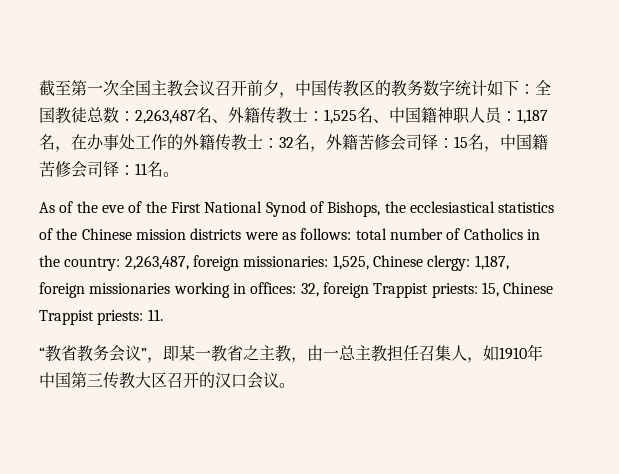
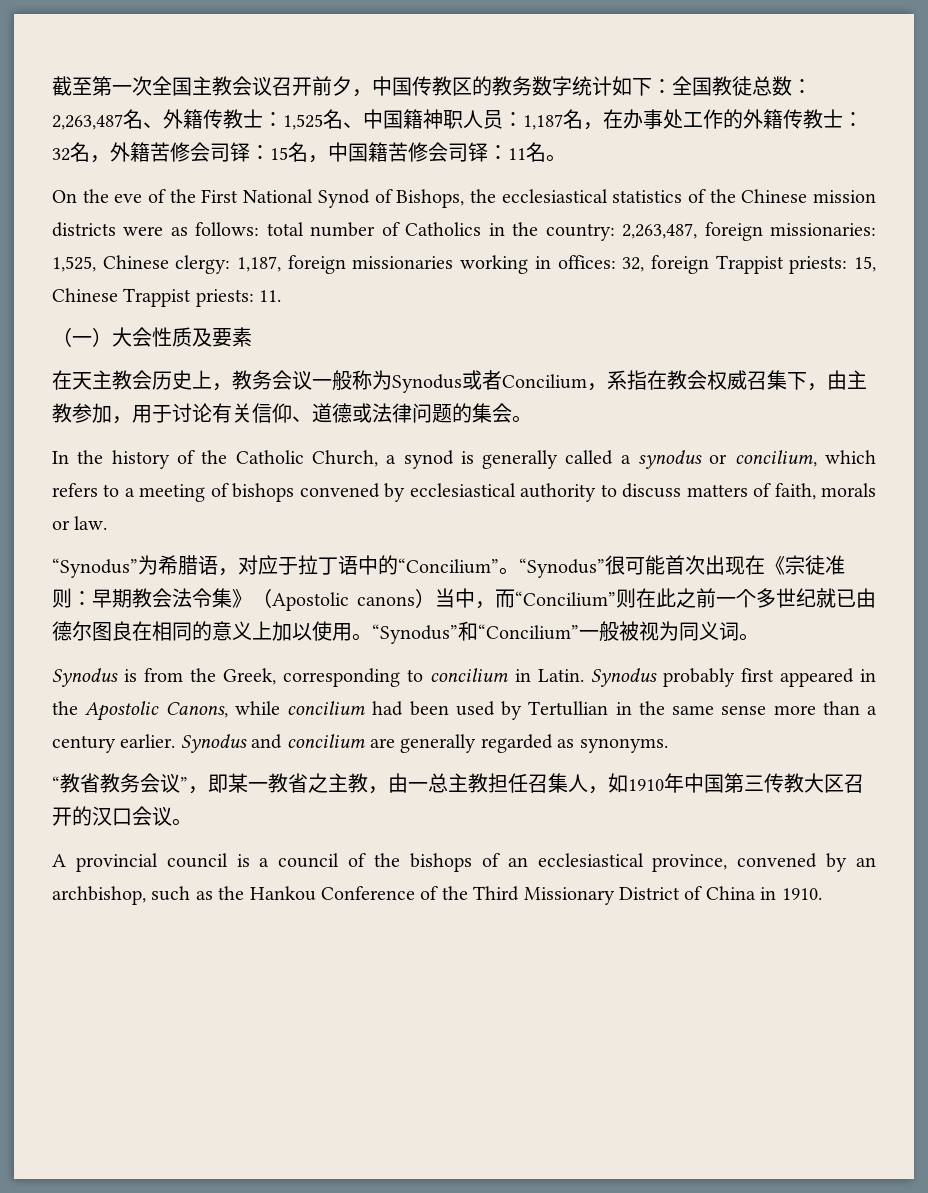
[39,201,74,213] As of -> [52,190,77,203] On
(163, 315) none -> [52,327,252,347] [52,370,867,393] [52,403,532,424] [52,450,876,469] [52,483,877,502] [52,516,108,530] [52,555,845,578] [52,588,876,611] [52,621,759,644] [52,668,876,687] [52,701,877,721] [52,734,668,753] // （一）大会性质及要素 // 在天主教会历史上，教务会议一般称为Synodus或者Concilium，系指在教会权威召集下，由主教参加，用于讨论有关信仰、道德或法律问题的集会。 // In the history of the Catholic Church, a synod is generally called a synodus or concilium, which refers to a meeting of bishops convened by ecclesiastical authority to discuss matters of faith, morals or law. // “Synodus”为希腊语，对应于拉丁语中的“Concilium”。“Synodus”很可能首次出现在《宗徒准则：早期教会法令集》（Apostolic canons）当中，而“Concilium”则在此之前一个多世纪就已由德尔图良在相同的意义上加以使用。“Synodus”和“Concilium”一般被视为同义词。 // Synodus is from the Greek, corresponding to concilium in Latin. Synodus probably first appeared in the Apostolic Canons, while concilium had been used by Tertullian in the same sense more than a century earlier. Synodus and concilium are generally regarded as synonyms.
(295, 385) none -> [52,853,877,872] [52,886,822,905] // A provincial council is a council of the bishops of an ecclesiastical province, convened by an archbishop, such as the Hankou Conference of the Third Missionary District of China in 1910.

